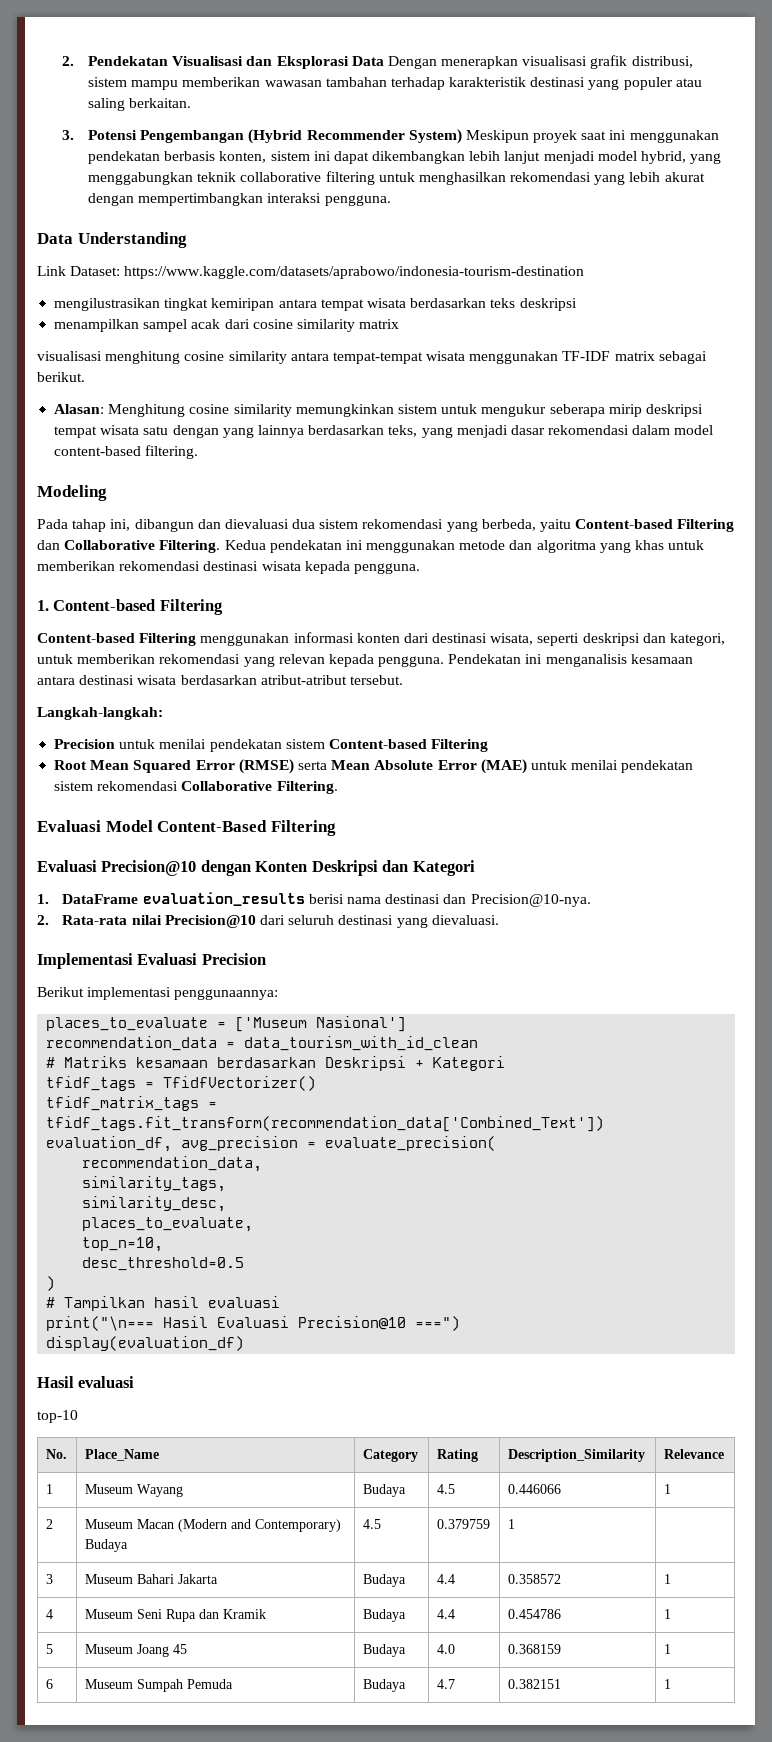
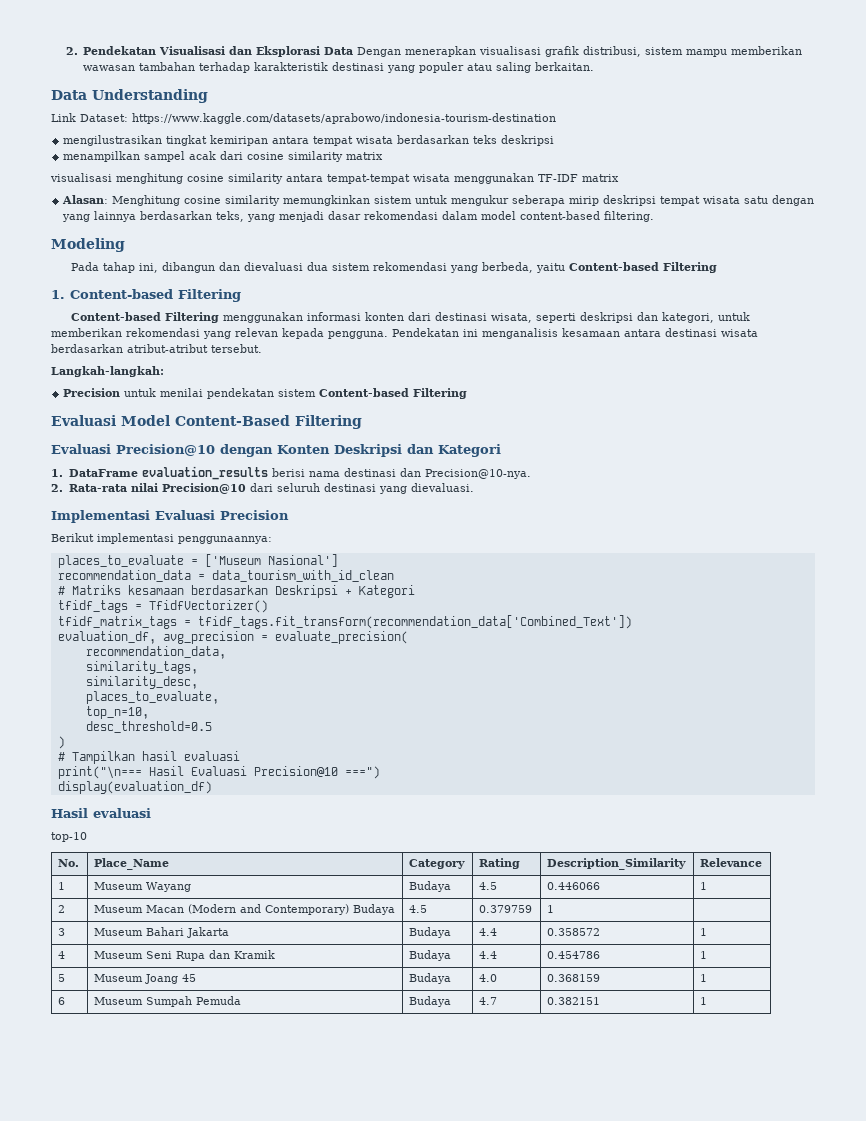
[62,129,719,144] [87,151,722,164] [87,171,705,185] [87,193,391,206] // 3. Potensi Pengembangan (Hybrid Recommender System) Meskipun proyek saat ini menggunakan pendekatan berbasis konten, sistem ini dapat dikembangkan lebih lanjut menjadi model hybrid, yang menggabungkan teknik collaborative filtering untuk menghasilkan rekomendasi yang lebih akurat dengan mempertimbangkan interaksi pengguna. -> (595, 66) none
[658,351,707,364] [37,372,85,382] sebagai berikut. -> (619, 178) none
[37,540,705,553] [37,561,420,574] dan Collaborative Filtering. Kedua pendekatan ini menggunakan metode dan algoritma yang khas untuk memberikan rekomendasi destinasi wisata kepada pengguna. -> (718, 267) none
[54,759,694,774] [54,781,338,794] // Root Mean Squared Error (RMSE) serta Mean Absolute Error (MAE) untuk menilai pendekatan sistem rekomendasi Collaborative Filtering. -> (468, 393) none

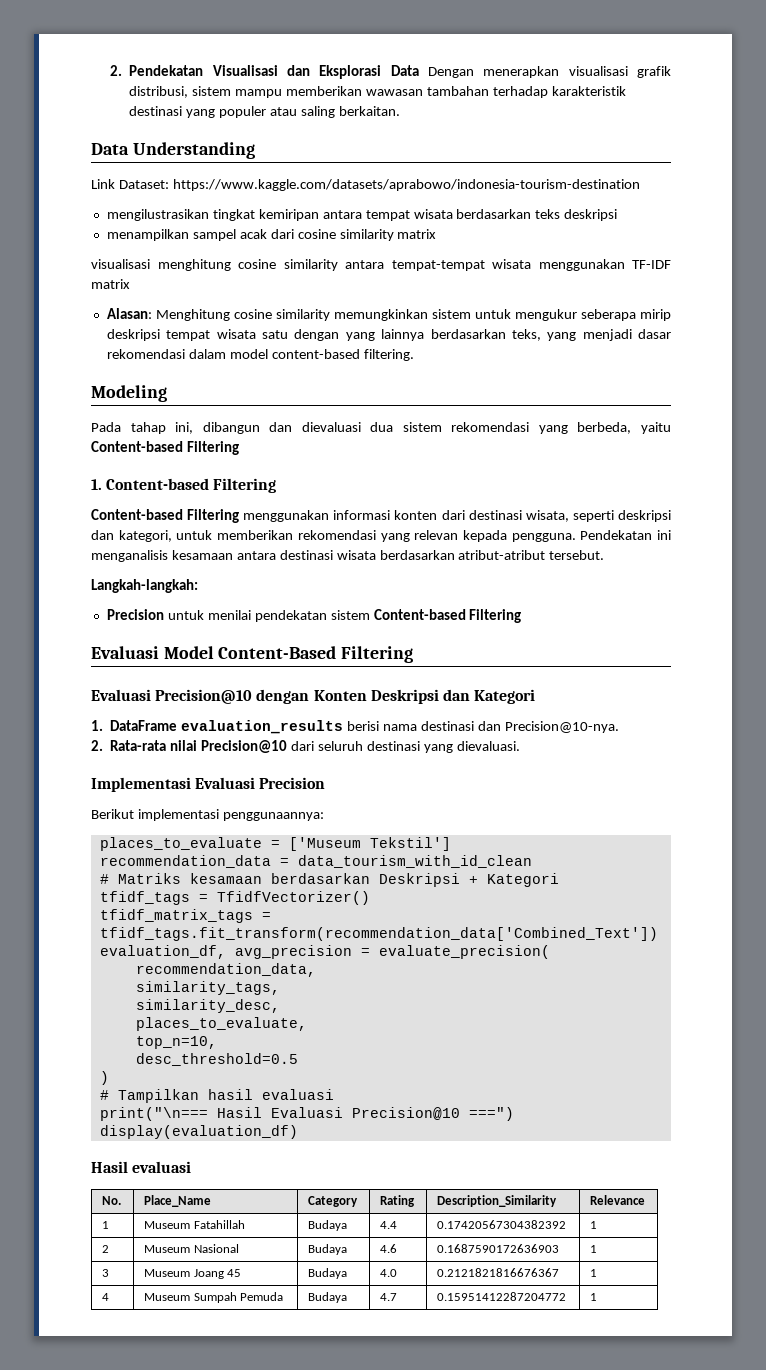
[267,554,338,567] Nasional'] -> [369,837,451,851] Tekstil']
[51,832,87,842] // top-10 -> (192, 1167) none
[146,882,192,892] [409,881,452,892] [479,882,498,890] [547,882,601,890] Wayang | Budaya | 4.5 | 0.446066 -> [193,1220,245,1229] [308,1220,348,1231] [380,1221,398,1229] [437,1220,567,1229] Fatahillah | Budaya | 4.4 | 0.17420567304382392
[146,904,396,915] [409,905,428,913] [479,905,533,913] [547,905,555,913] [58,928,66,936] [94,927,230,938] [409,927,452,938] [479,928,498,936] [547,928,601,936] [700,928,708,936] [58,951,66,959] [94,950,276,961] [409,950,452,961] [479,951,498,959] [547,951,601,959] [700,951,708,959] [58,974,66,982] Macan (Modern and Contemporary) Budaya | 4.5 | 0.379759 | 1 | // 3 | Museum Bahari Jakarta | Budaya | 4.4 | 0.358572 | 1 // 4 | Museum Seni Rupa dan Kramik | Budaya | 4.4 | 0.454786 | 1 // 5 -> [193,1244,239,1253] [308,1244,348,1255] [380,1244,398,1253] [437,1244,560,1253] [590,1245,598,1253] [102,1269,110,1277] Nasional | Budaya | 4.6 | 0.1687590172636903 | 1 // 3
[547,974,601,982] [700,974,708,982] [58,997,66,1005] 0.368159 | 1 // 6 -> [437,1268,560,1277] [590,1269,598,1277] [102,1293,110,1301] 0.2121821816676367 | 1 // 4
[547,997,601,1005] 0.382151 -> [437,1292,567,1301] 0.15951412287204772

